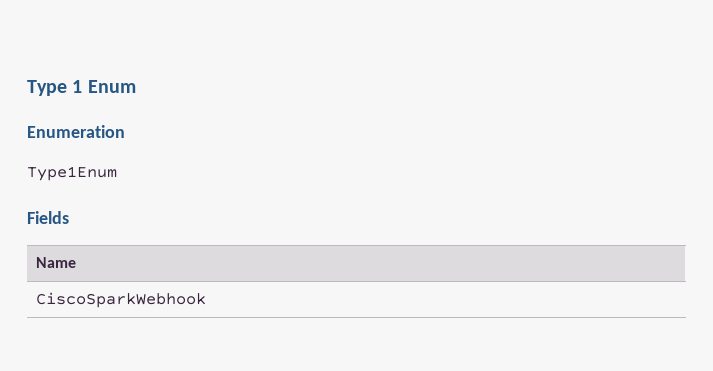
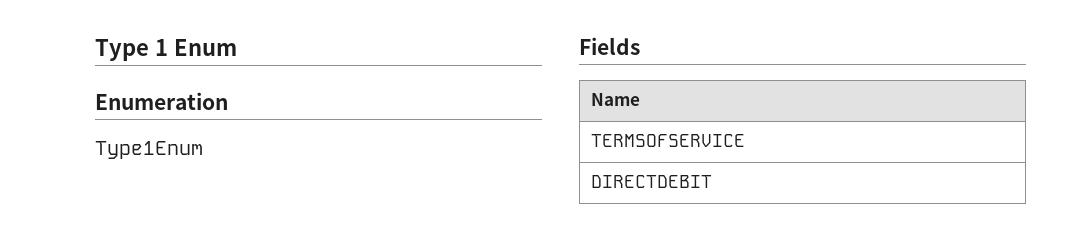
[36,292,207,308] CiscoSparkWebhook -> [590,134,745,147] [590,175,712,188] TERMSOFSERVICE // DIRECTDEBIT

